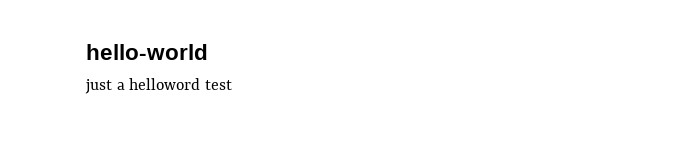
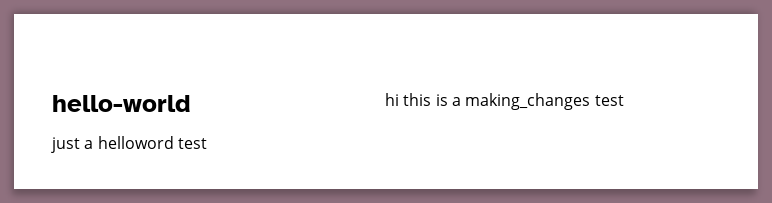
(233, 85) none -> [385,93,624,110] // hi this is a making_changes test

